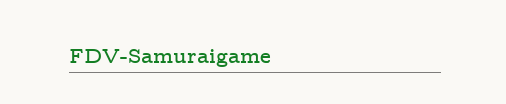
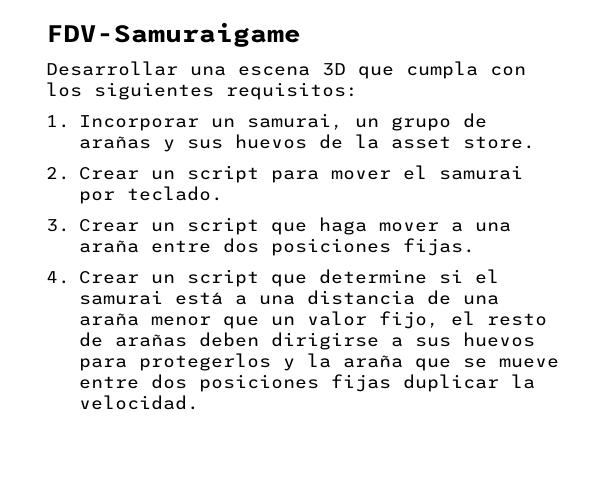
(271, 58) none -> [46,61,526,79] [46,82,358,100] [46,113,487,131] [78,134,535,152] [46,165,523,183] [78,186,223,204] [46,217,511,235] [78,238,475,256] [46,269,499,287] [78,290,499,305] [78,311,547,329] [78,332,535,350] [78,353,559,371] [78,374,535,392] [78,395,199,410] // Desarrollar una escena 3D que cumpla con los siguientes requisitos: // 1. Incorporar un samurai, un grupo de arañas y sus huevos de la asset store. // 2. Crear un script para mover el samurai por teclado. // 3. Crear un script que haga mover a una araña entre dos posiciones fijas. // 4. Crear un script que determine si el samurai está a una distancia de una araña menor que un valor fijo, el resto de arañas deben dirigirse a sus huevos para protegerlos y la araña que se mueve entre dos posiciones fijas duplicar la velocidad.

